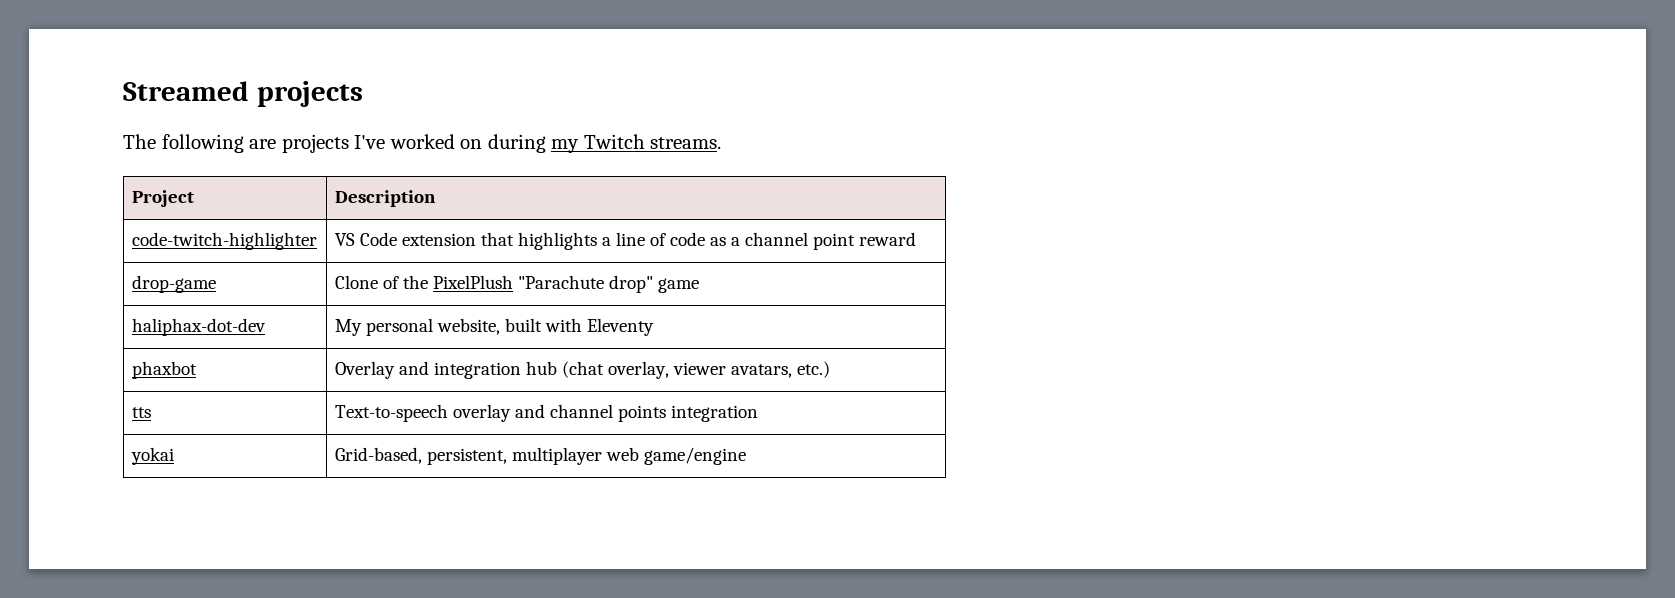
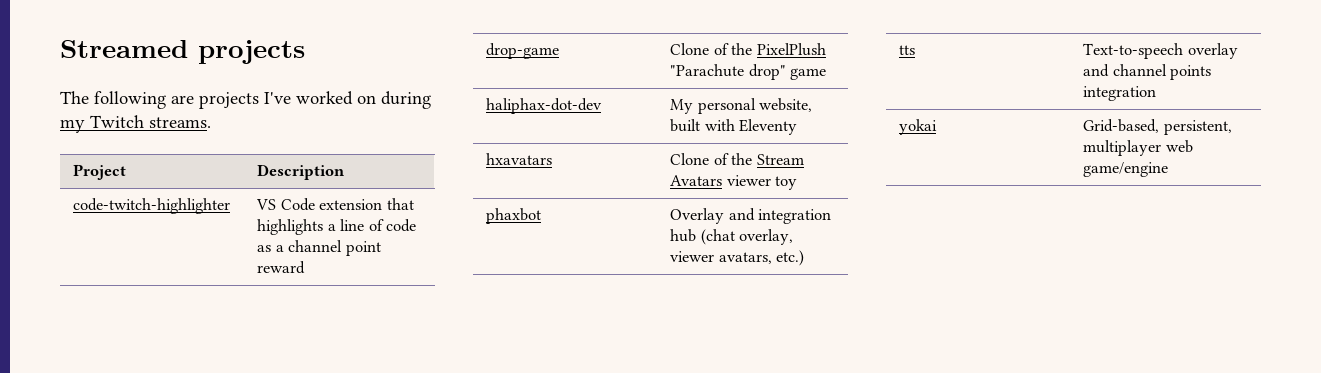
(654, 327) none -> [486,153,553,165] [670,153,804,165] [670,175,798,190] // hxavatars | Clone of the Stream Avatars viewer toy

